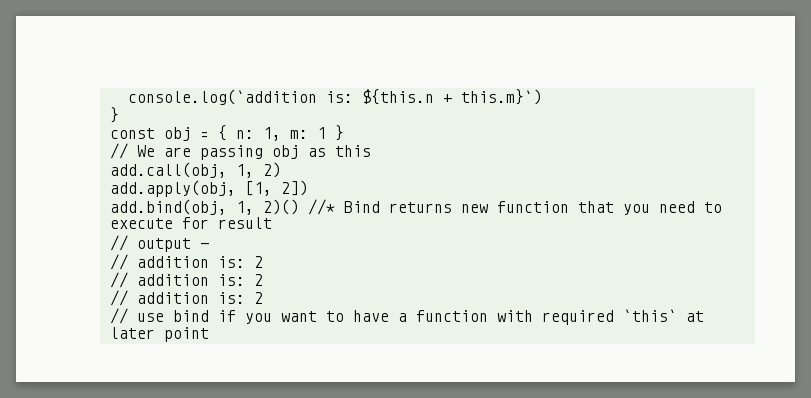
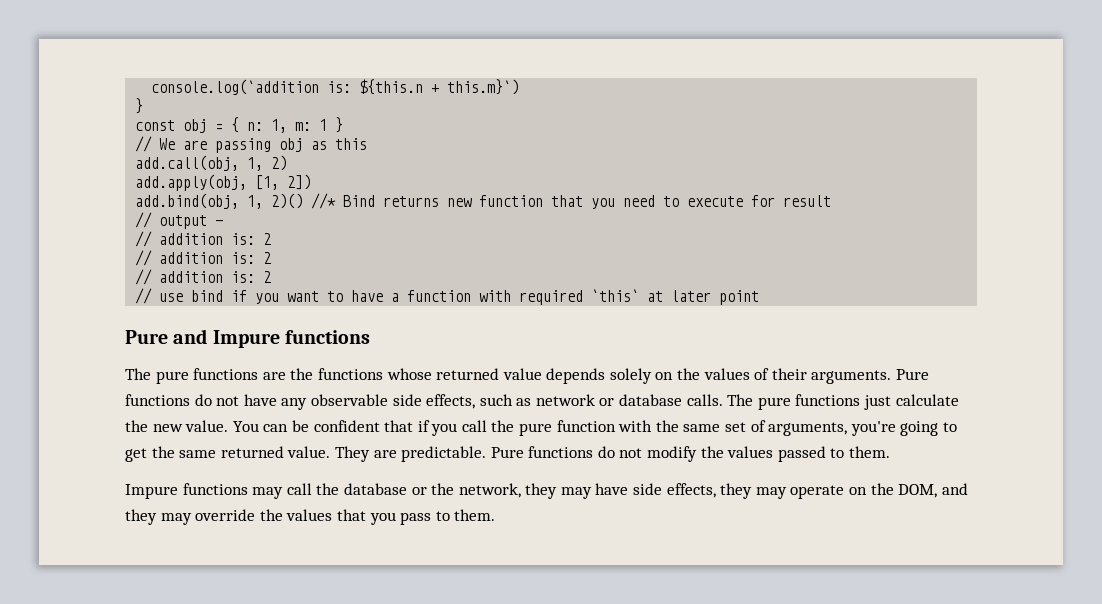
(209, 334) none -> [125,329,370,348] [125,368,930,384] [125,394,959,410] [125,420,957,436] [125,446,891,462] [125,483,968,499] [125,509,496,525] // Pure and Impure functions // The pure functions are the functions whose returned value depends solely on the values of their arguments. Pure functions do not have any observable side effects, such as network or database calls. The pure functions just calculate the new value. You can be confident that if you call the pure function with the same set of arguments, you're going to get the same returned value. They are predictable. Pure functions do not modify the values passed to them. // Impure functions may call the database or the network, they may have side effects, they may operate on the DOM, and they may override the values that you pass to them.

